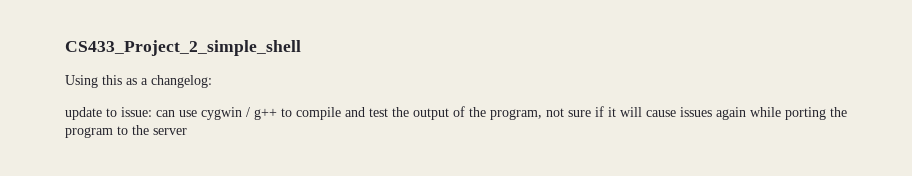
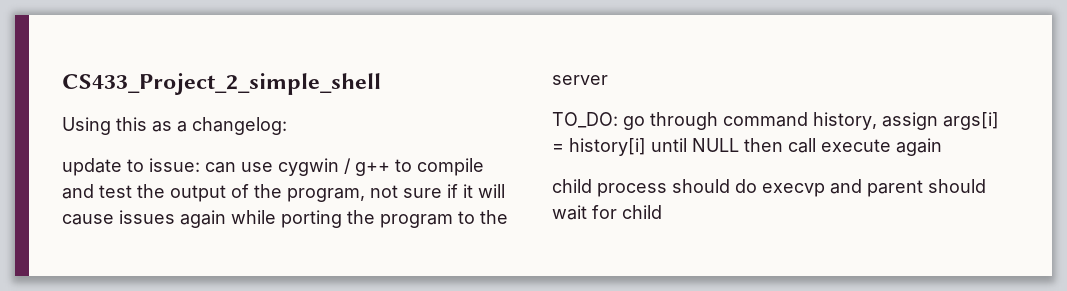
(187, 131) none -> [552,112,999,130] [552,138,942,156] [552,179,986,197] [552,205,662,220] // TO_DO: go through command history, assign args[i] = history[i] until NULL then call execute again // child process should do execvp and parent should wait for child

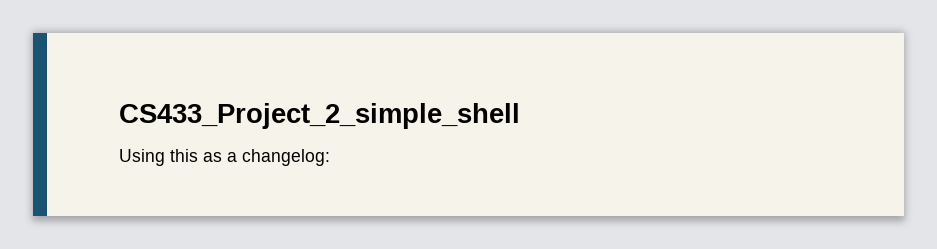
[62,158,484,176] [62,184,505,202] [62,210,508,228] [552,75,608,85] [552,112,999,130] [552,138,942,156] [552,179,986,197] [552,205,662,220] // update to issue: can use cygwin / g++ to compile and test the output of the program, not sure if it will cause issues again while porting the program to the server // TO_DO: go through command history, assign args[i] = history[i] until NULL then call execute again // child process should do execvp and parent should wait for child -> (330, 157) none

